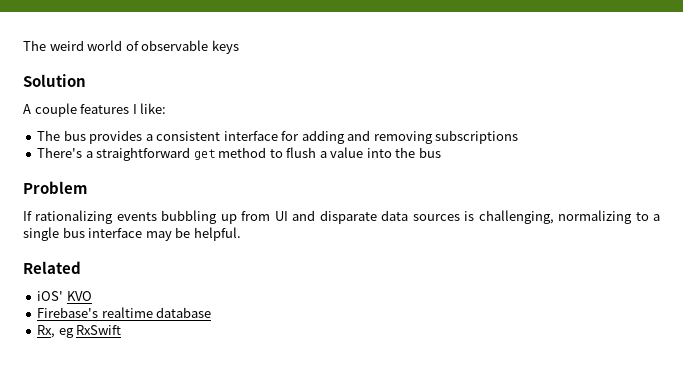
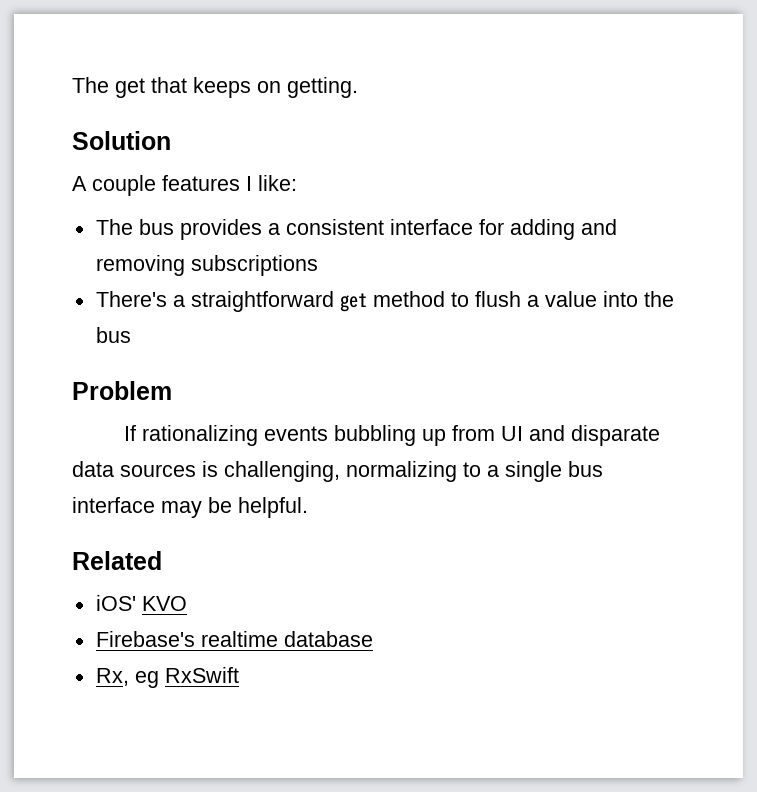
[23,40,239,54] The weird world of observable keys -> [72,77,358,98] The get that keeps on getting.

